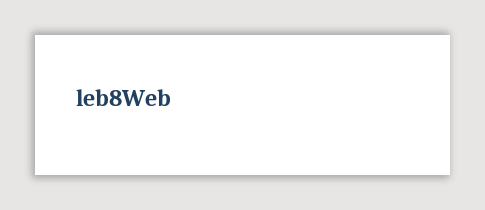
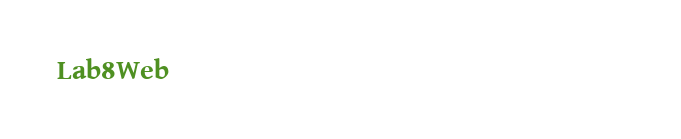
[76,89,171,106] leb8Web -> [57,58,169,79] Lab8Web

